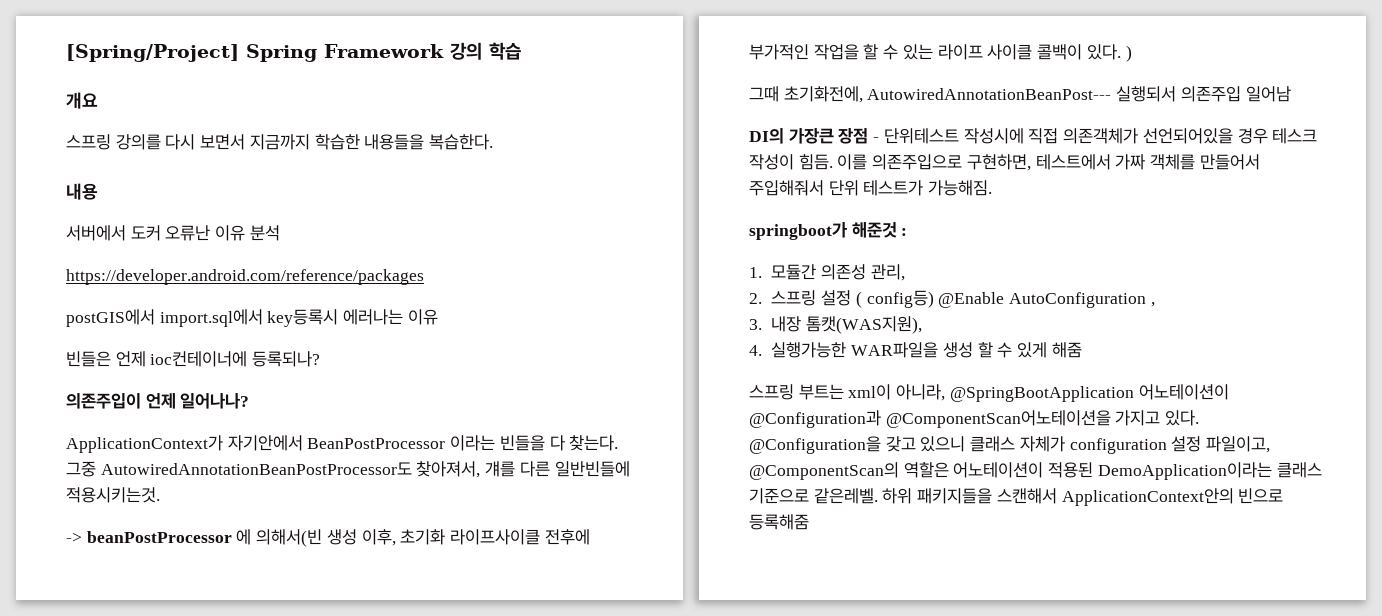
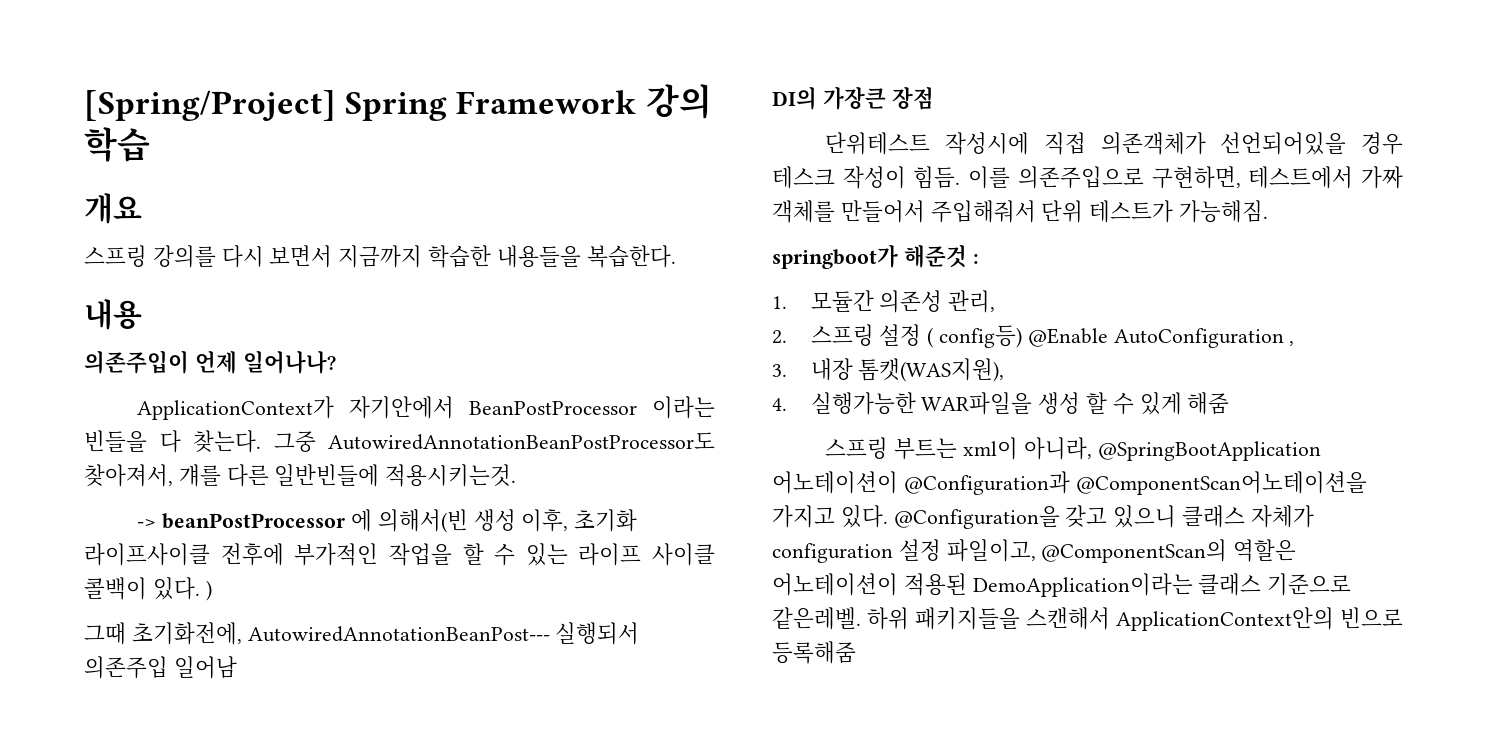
[66,225,280,241] [66,269,424,285] [66,309,438,327] [66,351,321,367] // 서버에서 도커 오류난 이유 분석 // https://developer.android.com/reference/packages // postGIS에서 import.sql에서 key등록시 에러나는 이유 // 빈들은 언제 ioc컨테이너에 등록되나? -> (142, 314) none
[873,137,880,142] - -> (934, 98) //

